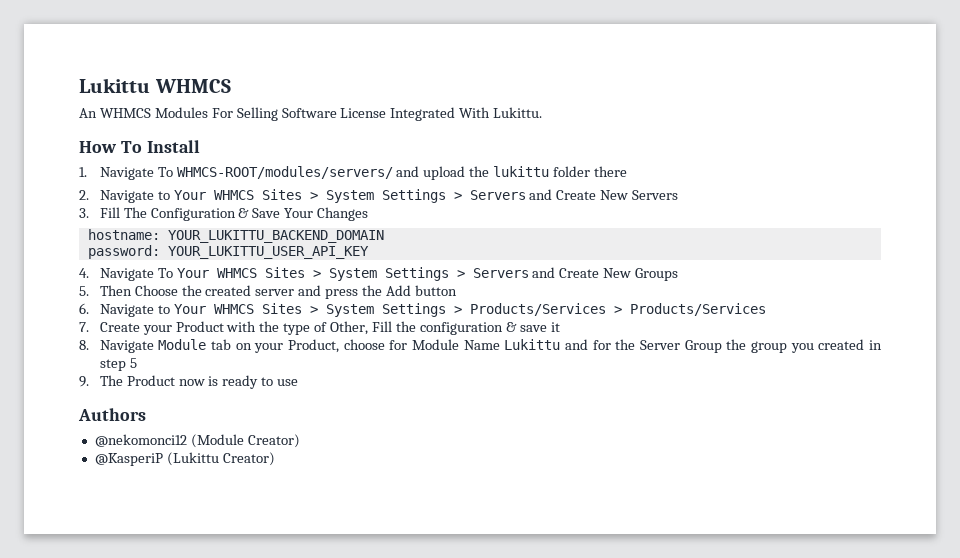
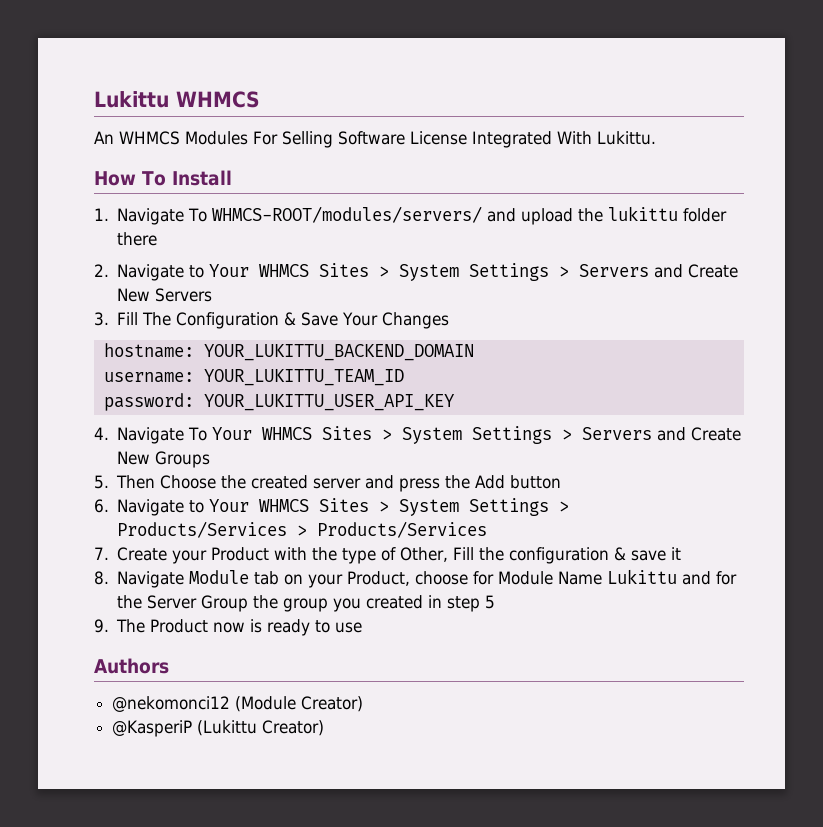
(384, 236) none -> [103,369,404,386] // username: YOUR_LUKITTU_TEAM_ID

